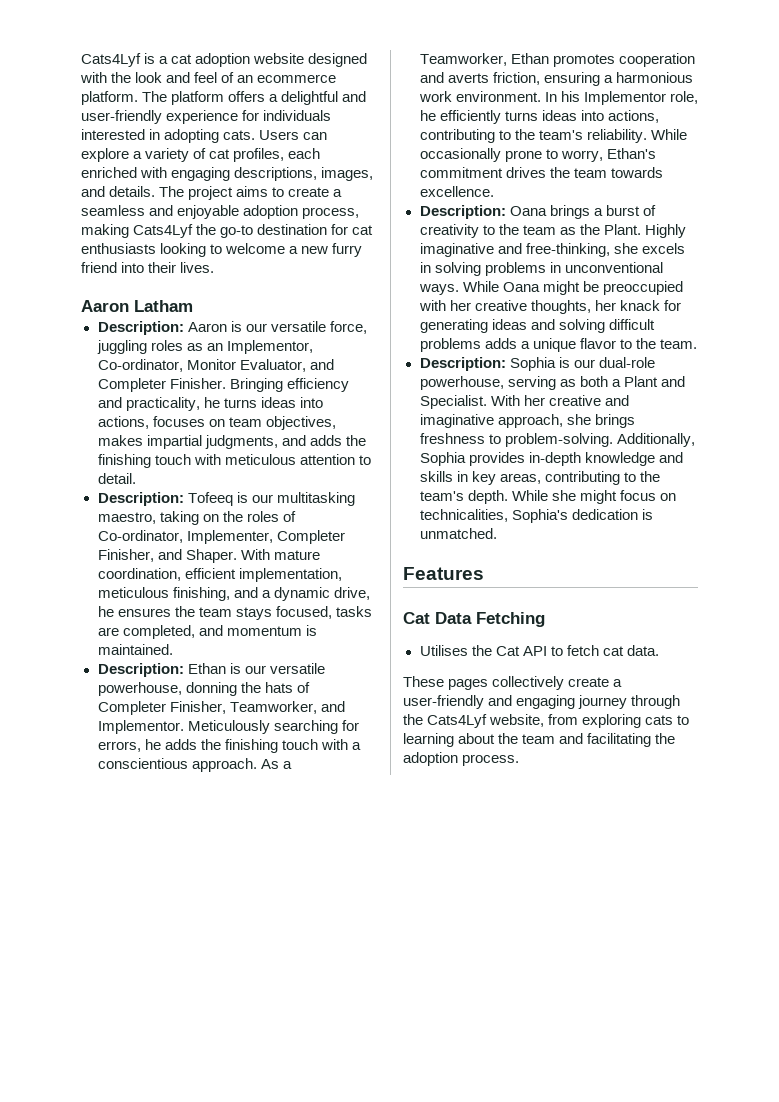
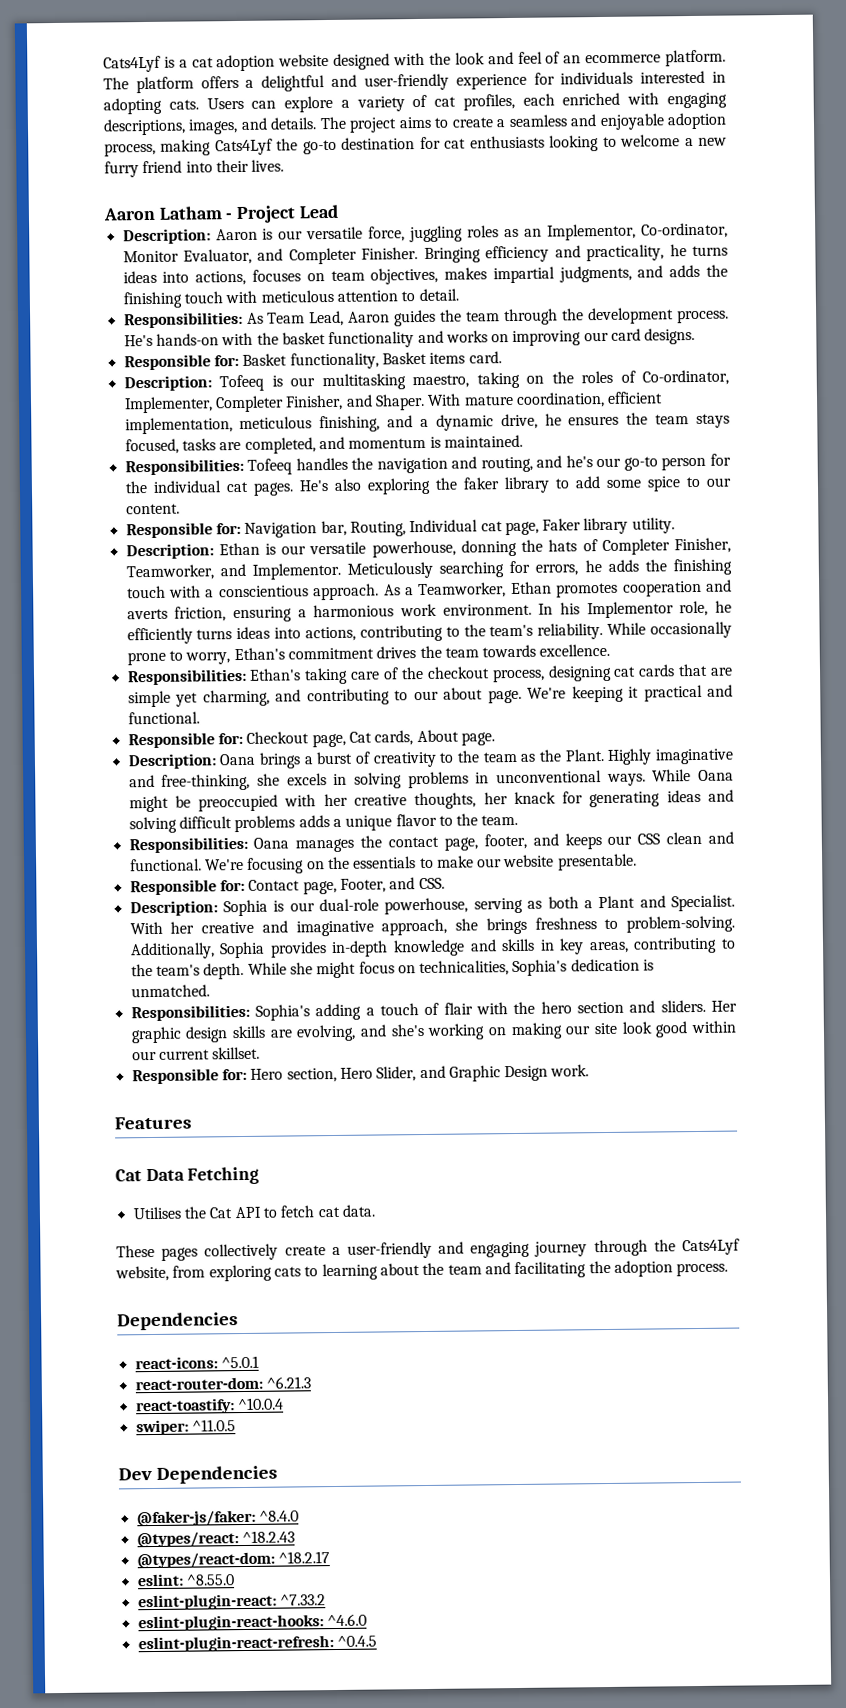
(193, 306) none -> [225,204,339,224] - Project Lead
(136, 478) none -> [123,307,729,329] [123,327,696,349] [123,351,502,371] // Responsibilities: As Team Lead, Aaron guides the team through the development process. He's hands-on with the basket functionality and works on improving our card designs. // Responsible for: Basket functionality, Basket items card.
(173, 649) none -> [124,453,731,476] [124,476,731,496] [125,503,180,515] [125,517,675,539] // Responsibilities: Tofeeq handles the navigation and routing, and he's our go-to person for the individual cat pages. He's also exploring the faker library to add some spice to our content. // Responsible for: Navigation bar, Routing, Individual cat page, Faker library utility.
(494, 191) none -> [126,663,734,686] [127,684,733,708] [127,711,200,725] [127,729,495,749] // Responsibilities: Ethan's taking care of the checkout process, designing cat cards that are simple yet charming, and contributing to our about page. We're keeping it practical and functional. // Responsible for: Checkout page, Cat cards, About page.
(697, 344) none -> [128,831,735,854] [129,853,637,874] [129,877,445,896] // Responsibilities: Oana manages the contact page, footer, and keeps our CSS clean and functional. We're focusing on the essentials to make our website presentable. // Responsible for: Contact page, Footer, and CSS.
(497, 533) none -> [130,999,737,1022] [130,1020,736,1044] [131,1046,261,1061] [131,1064,590,1085] // Responsibilities: Sophia's adding a touch of flair with the hero section and sliders. Her graphic design skills are evolving, and she's working on making our site look good within our current skillset. // Responsible for: Hero section, Hero Slider, and Graphic Design work.
(520, 760) none -> [117,1312,238,1331] [134,1355,259,1370] [134,1376,311,1391] [134,1397,284,1415] [135,1419,236,1436] [118,1465,277,1484] [136,1509,299,1527] [136,1530,295,1548] [136,1551,330,1569] [136,1573,235,1587] [137,1593,326,1611] [137,1613,367,1632] [137,1635,377,1653] // Dependencies // react-icons: ^5.0.1 // react-router-dom: ^6.21.3 // react-toastify: ^10.0.4 // swiper: ^11.0.5 // Dev Dependencies // @faker-js/faker: ^8.4.0 // @types/react: ^18.2.43 // @types/react-dom: ^18.2.17 // eslint: ^8.55.0 // eslint-plugin-react: ^7.33.2 // eslint-plugin-react-hooks: ^4.6.0 // eslint-plugin-react-refresh: ^0.4.5

